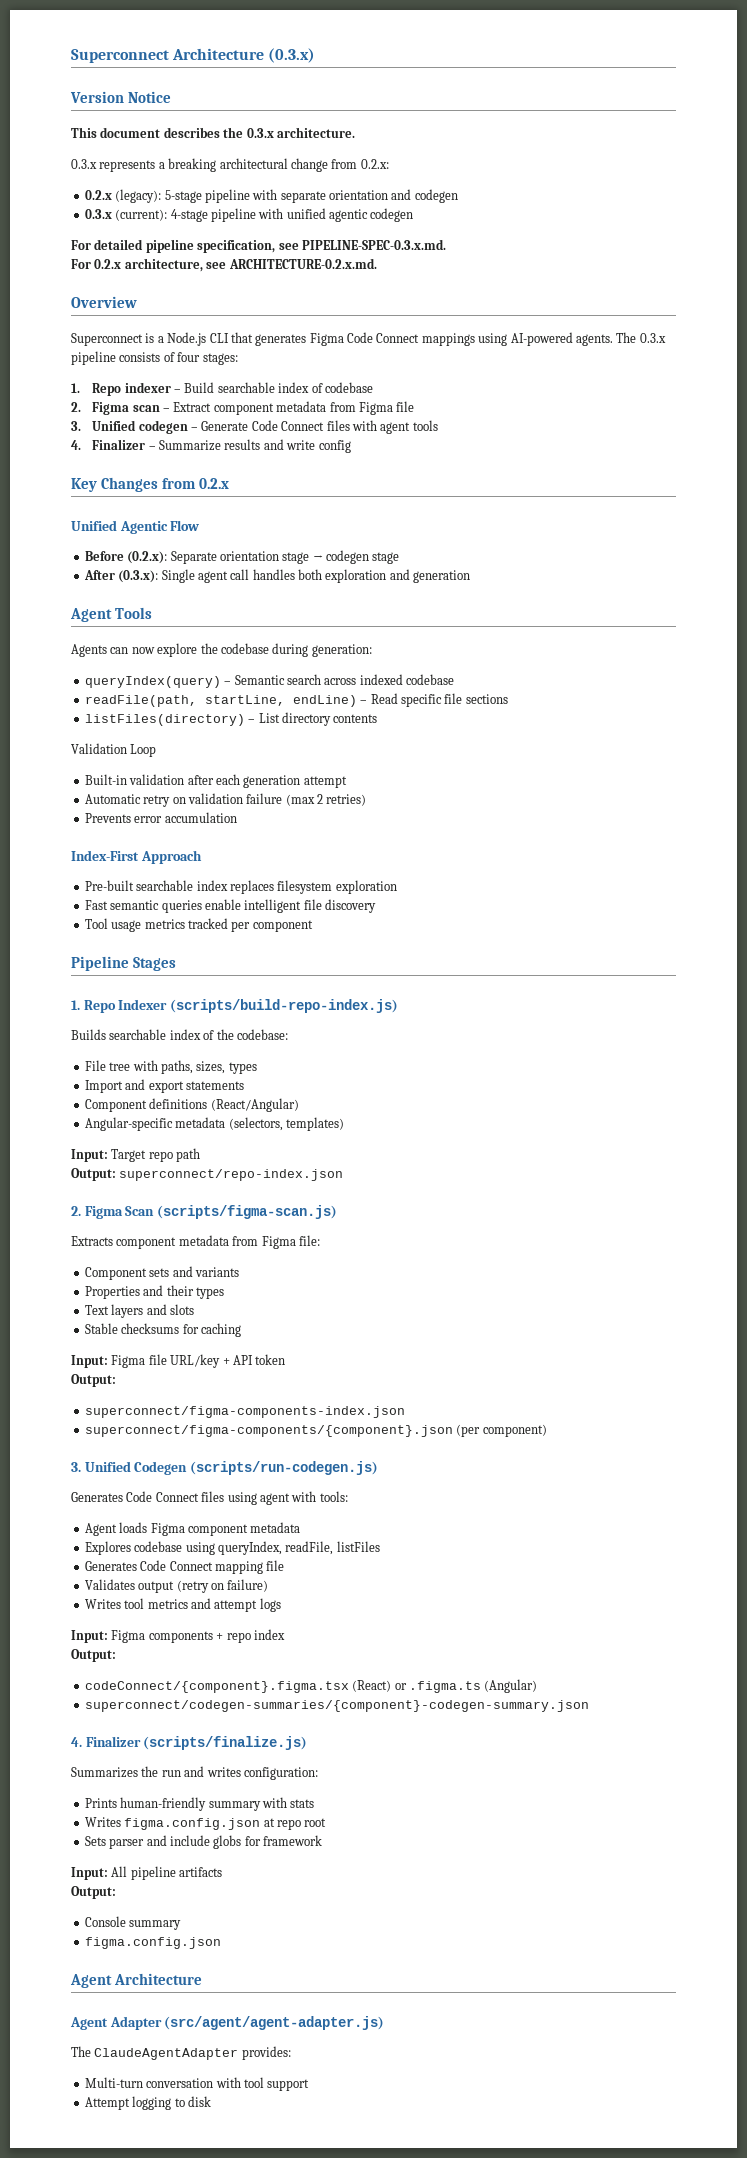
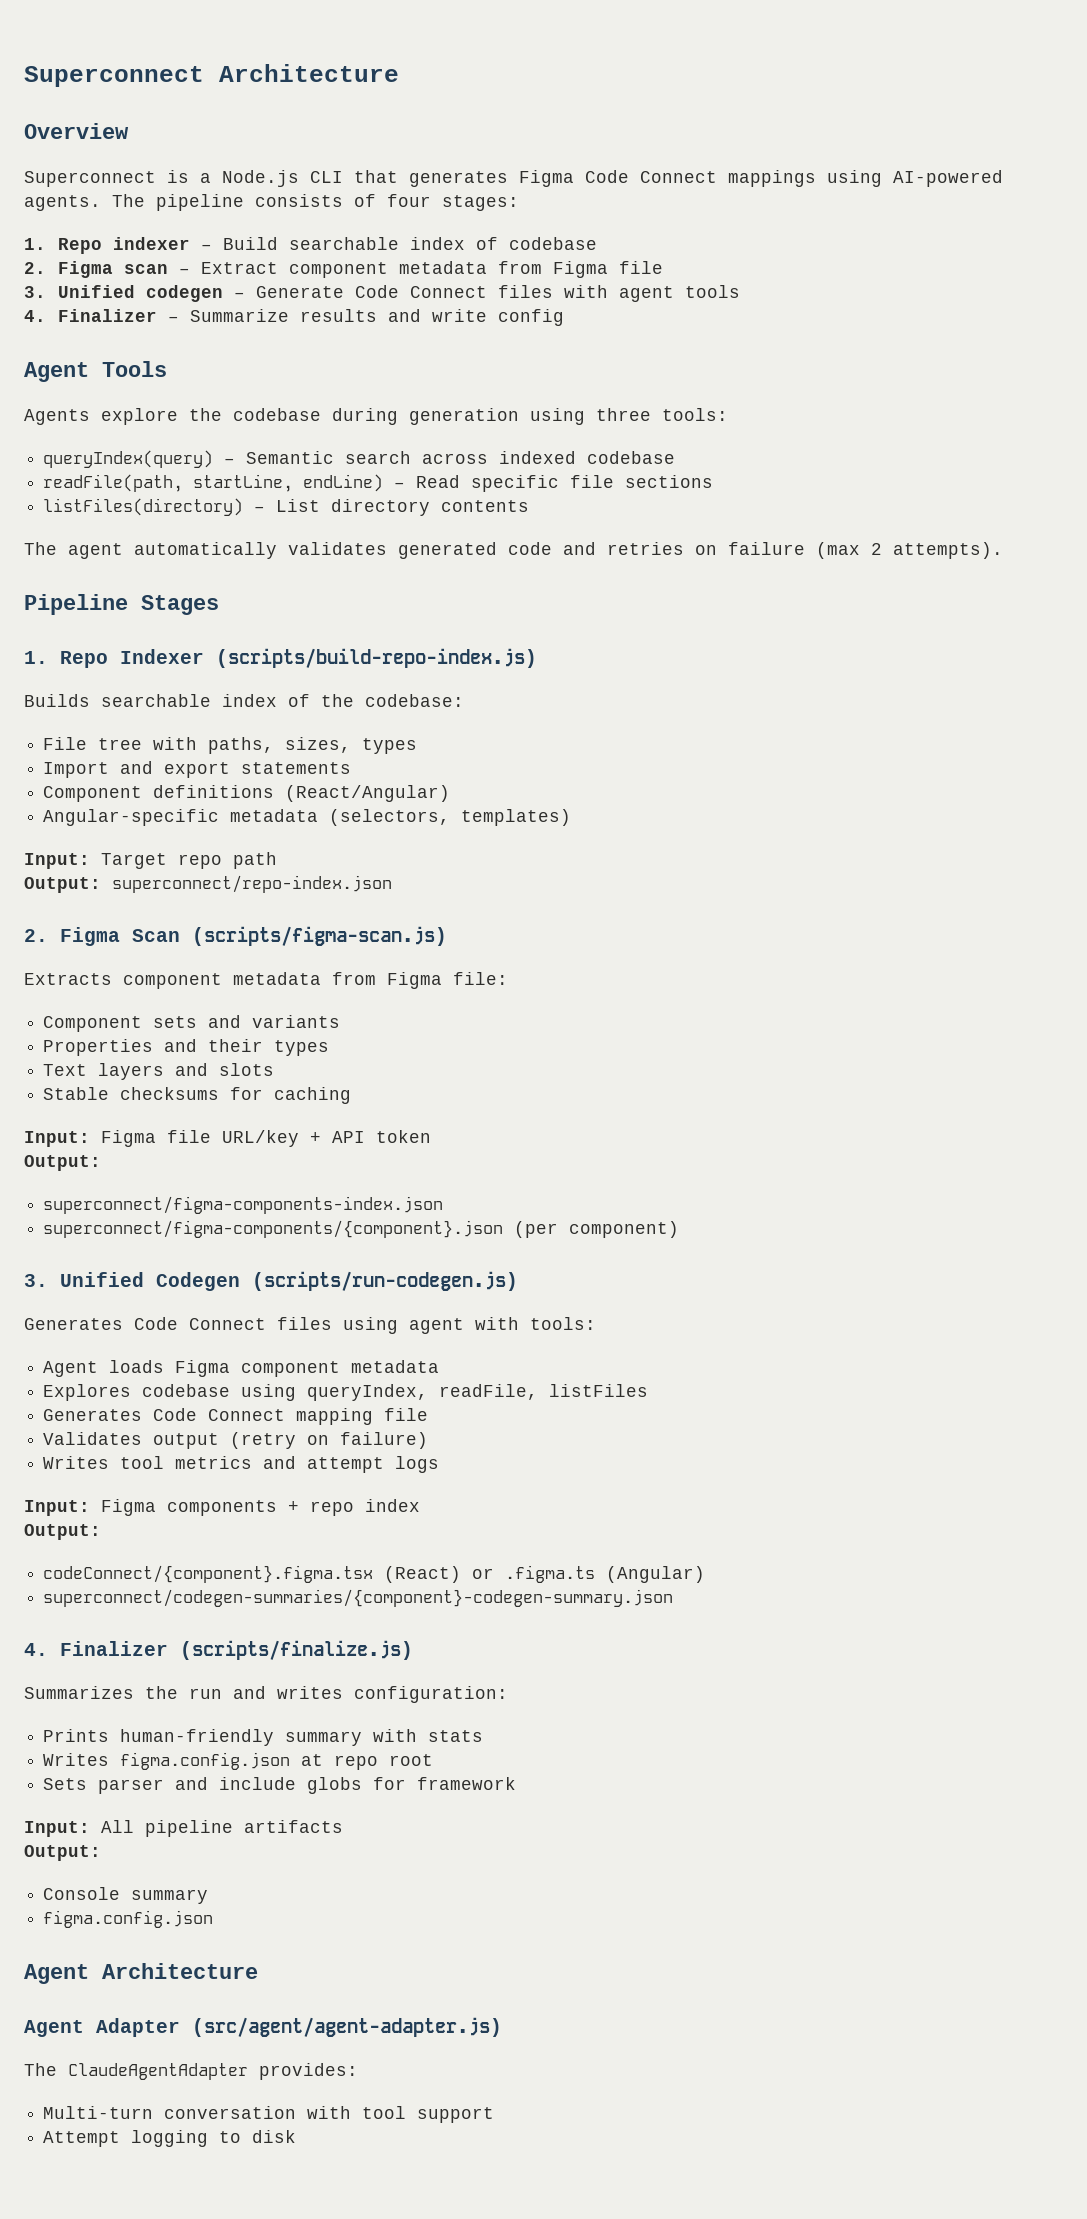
[268,48,316,63] [70,91,171,103] [71,127,355,138] [71,158,389,172] [84,189,458,203] [84,208,414,222] [71,239,446,253] [71,258,377,272] (0.3.x) // Version Notice // This document describes the 0.3.x architecture. // 0.3.x represents a breaking architectural change from 0.2.x: // 0.2.x (legacy): 5-stage pipeline with separate orientation and codegen // 0.3.x (current): 4-stage pipeline with unified agentic codegen // For detailed pipeline specification, see PIPELINE-SPEC-0.3.x.md. // For 0.2.x architecture, see ARCHITECTURE-0.2.x.md. -> (399, 73) none
[639,333,666,343] 0.3.x -> (145, 200) none
[71,477,229,492] [71,520,200,534] [84,550,400,564] [83,569,471,583] // Key Changes from 0.2.x // Unified Agentic Flow // Before (0.2.x): Separate orientation stage → codegen stage // After (0.3.x): Single agent call handles both exploration and generation -> (565, 317) none
[110,647,155,654] can now -> (90, 417) none
[311,644,372,657] generation: -> [409,408,728,425] generation using three tools:
[71,743,157,757] [84,774,347,788] [84,793,367,807] [84,812,237,823] [71,850,202,864] [84,880,397,894] [84,899,376,913] [84,918,313,932] Validation Loop // Built-in validation after each generation attempt // Automatic retry on validation failure (max 2 retries) // Prevents error accumulation // Index-First Approach // Pre-built searchable index replaces filesystem exploration // Fast semantic queries enable intelligent file discovery // Tool usage metrics tracked per component -> [24,542,1003,559] The agent automatically validates generated code and retries on failure (max 2 attempts).

